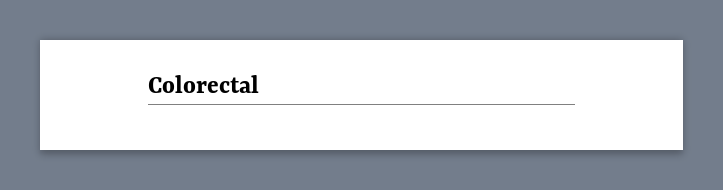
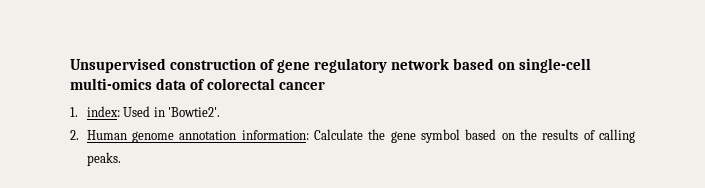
[148,75,259,93] Colorectal -> [70,58,592,73] [70,78,326,90] [70,106,221,117] [70,129,636,143] [86,152,121,166] Unsupervised construction of gene regulatory network based on single-cell multi-omics data of colorectal cancer // 1. index: Used in 'Bowtie2'. // 2. Human genome annotation information: Calculate the gene symbol based on the results of calling peaks.

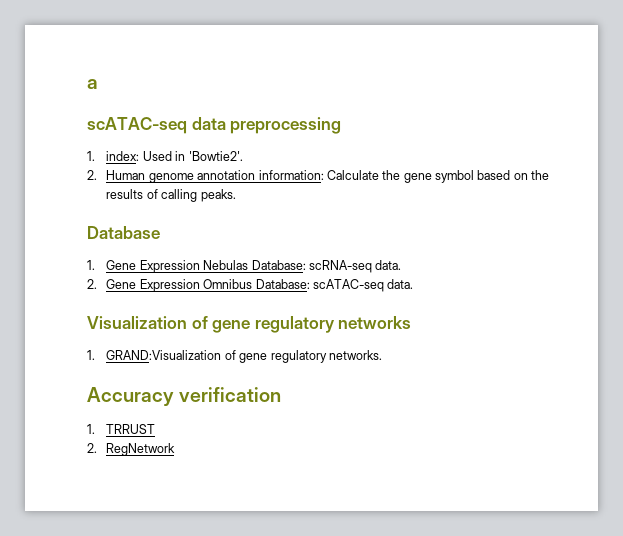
[70,58,592,73] [70,78,326,90] Unsupervised construction of gene regulatory network based on single-cell multi-omics data of colorectal cancer -> [87,79,98,89] [87,117,342,134] a // scATAC-seq data preprocessing
(121, 159) none -> [87,226,160,239] [87,260,402,273] [87,279,414,292] [87,316,412,333] [87,350,382,363] [87,387,282,406] [87,424,156,434] [87,443,176,456] // Database // 1. Gene Expression Nebulas Database: scRNA-seq data. // 2. Gene Expression Omnibus Database: scATAC-seq data. // Visualization of gene regulatory networks // 1. GRAND:Visualization of gene regulatory networks. // Accuracy verification // 1. TRRUST // 2. RegNetwork

